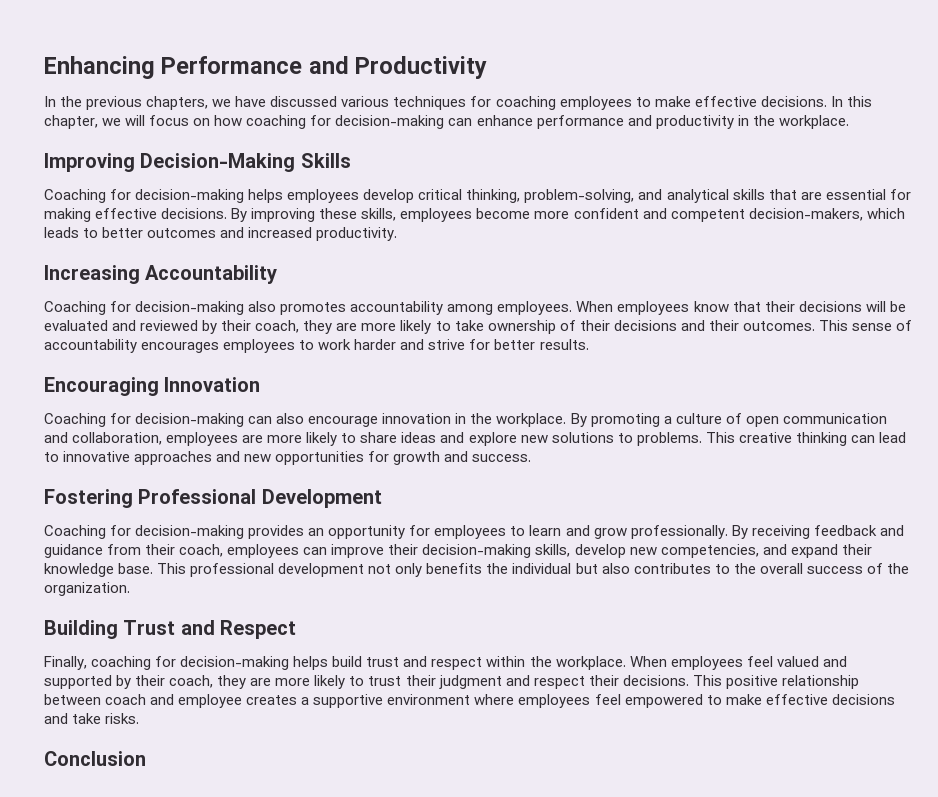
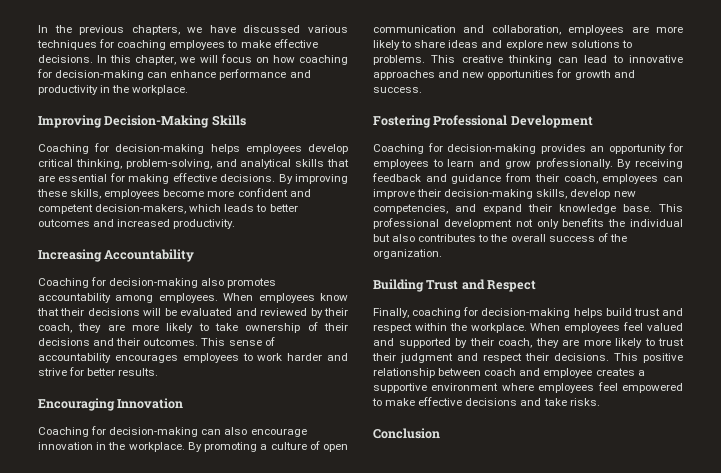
[44,56,488,79] Enhancing Performance and Productivity // -> (38, 29) none

